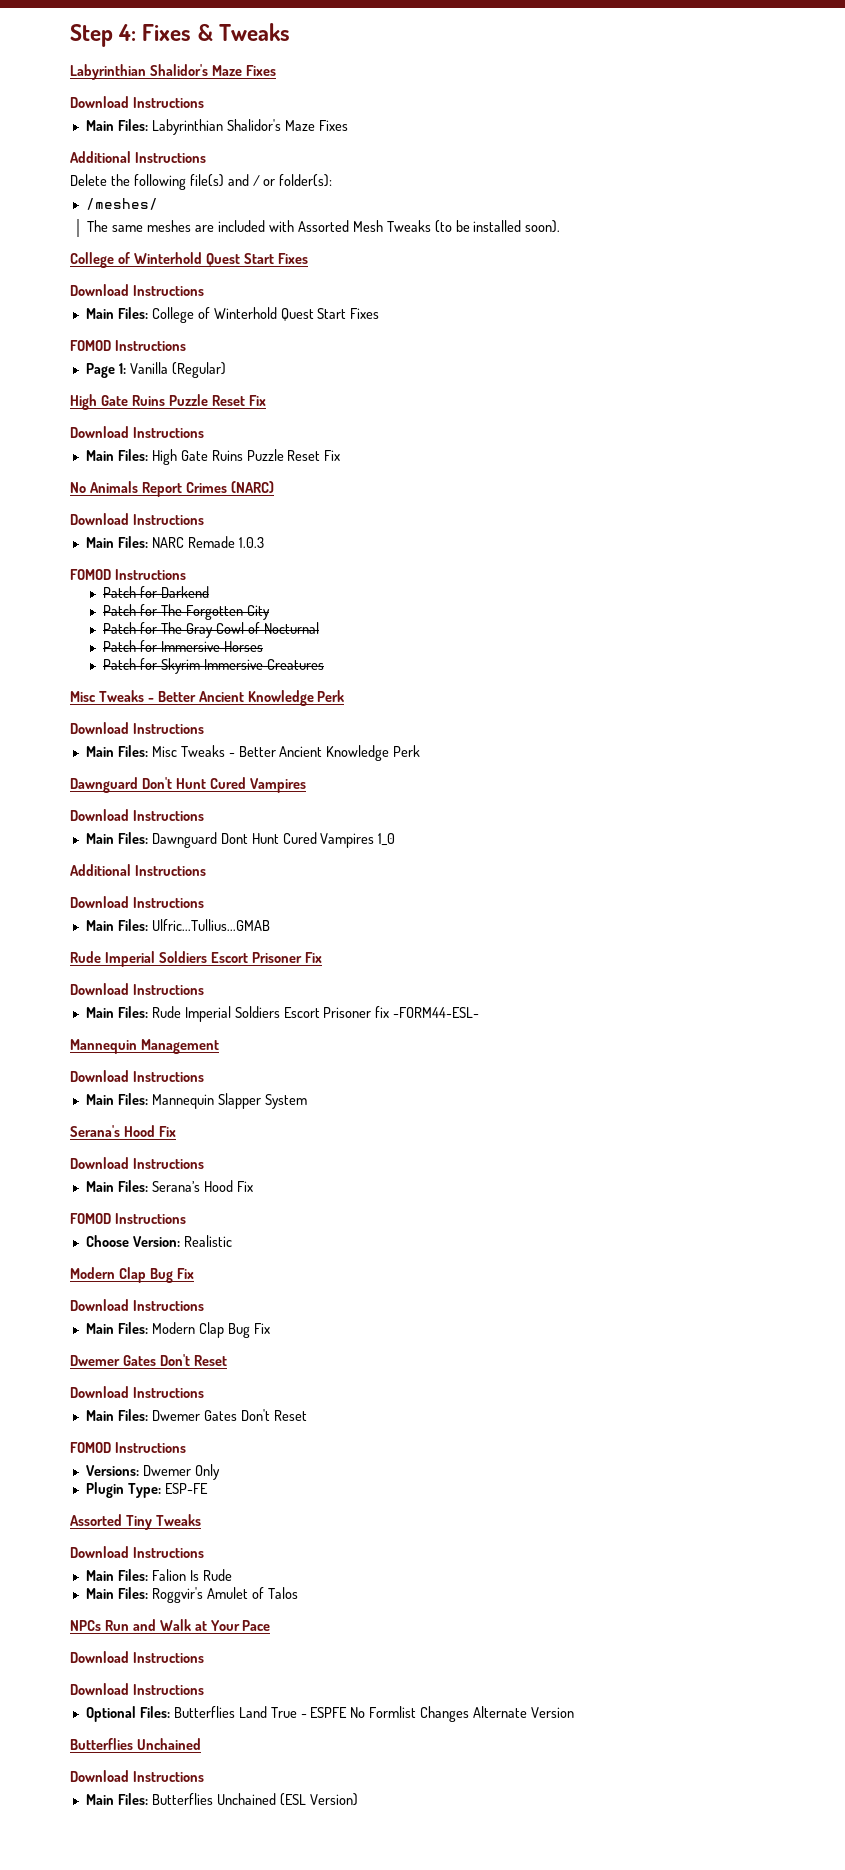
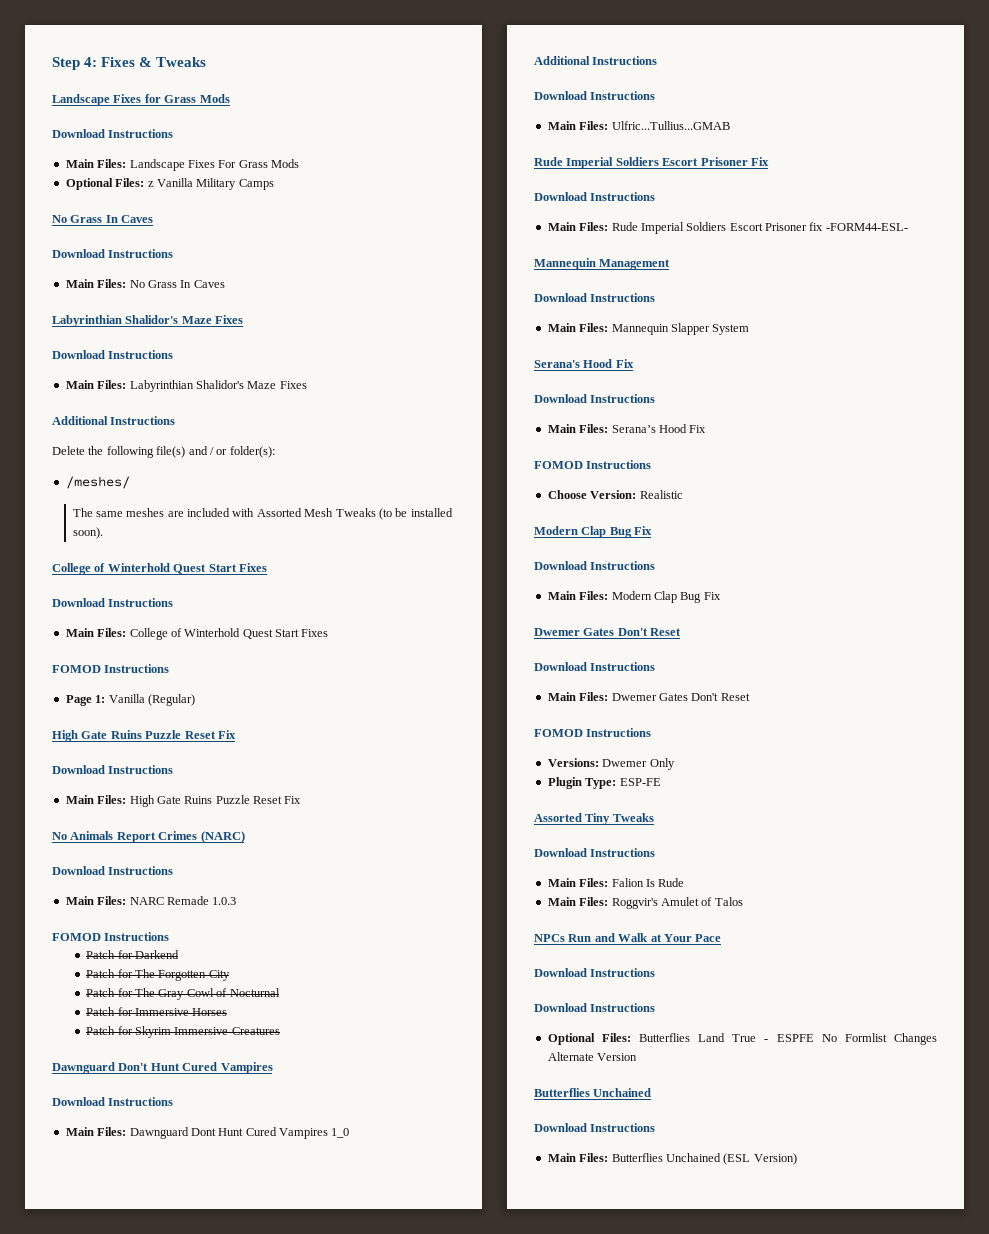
(290, 32) none -> [52,94,230,106] [52,129,174,138] [65,159,299,171] [65,178,274,190] [52,215,154,223] [52,249,174,258] [65,279,225,288] // Landscape Fixes for Grass Mods // Download Instructions // Main Files: Landscape Fixes For Grass Mods // Optional Files: z Vanilla Military Camps // No Grass In Caves // Download Instructions // Main Files: No Grass In Caves
[70,690,345,706] [70,722,204,734] [85,745,421,761] // Misc Tweaks - Better Ancient Knowledge Perk // Download Instructions // Main Files: Misc Tweaks - Better Ancient Knowledge Perk -> (280, 1031) none

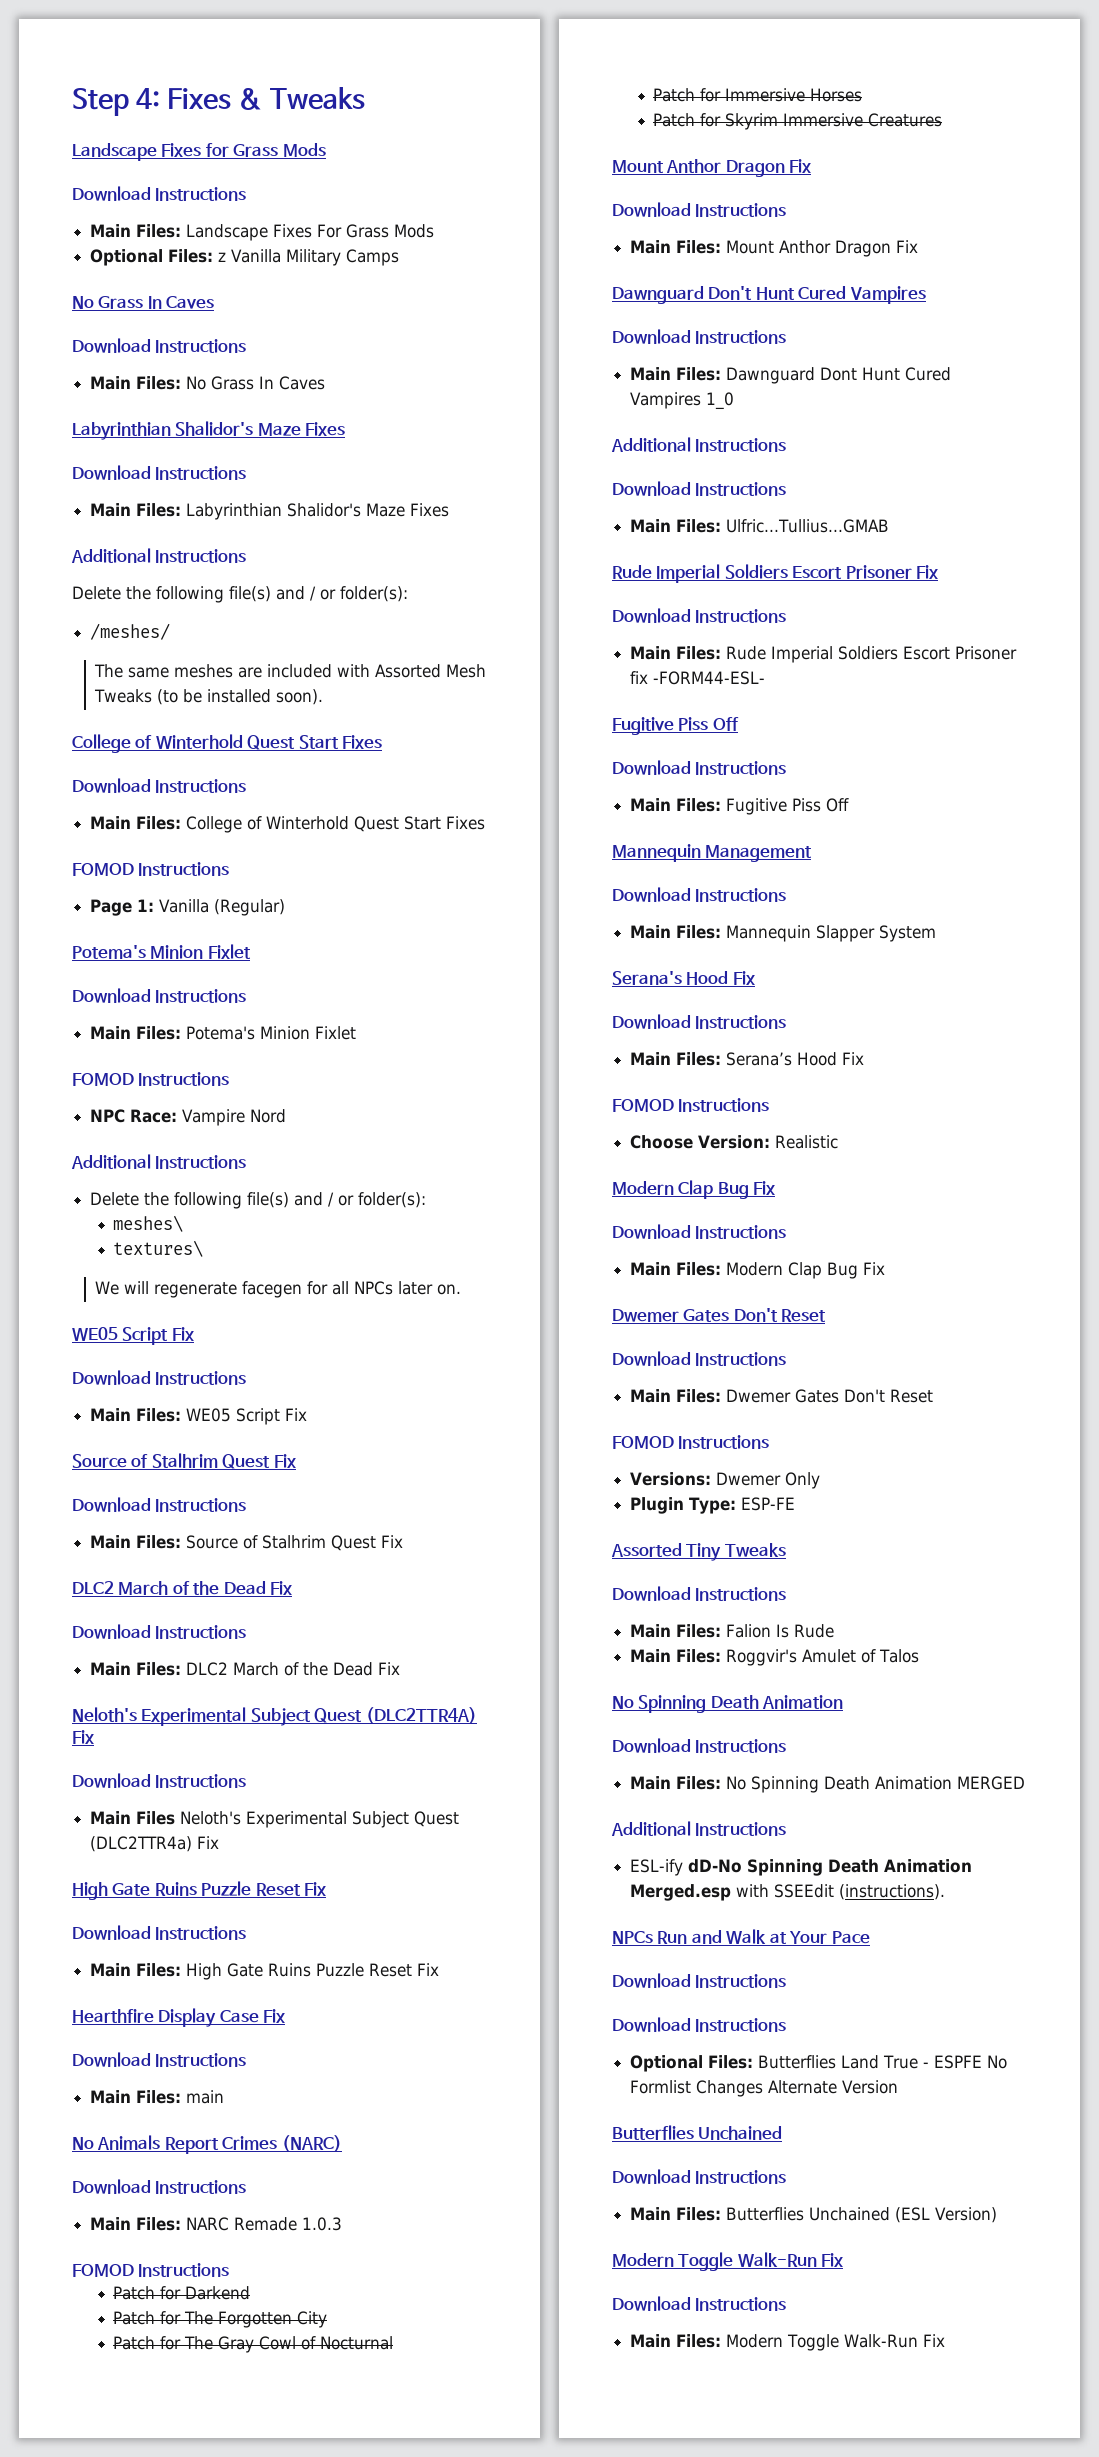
(195, 700) none -> [72,944,251,959] [72,988,247,1003] [90,1026,357,1040] [72,1072,230,1086] [90,1109,287,1126] [71,1154,247,1169] [90,1192,427,1209] [113,1215,184,1232] [113,1240,204,1257] [95,1281,462,1298] [72,1327,194,1345] [72,1370,247,1385] [90,1408,308,1425] [72,1453,296,1469] [72,1497,247,1512] [90,1535,404,1551] [72,1581,293,1595] [72,1624,247,1639] [90,1662,401,1676] [72,1707,477,1726] [72,1730,94,1744] [72,1773,247,1788] [90,1811,460,1828] [90,1836,220,1852] // Potema's Minion Fixlet // Download Instructions // Main Files: Potema's Minion Fixlet // FOMOD Instructions // NPC Race: Vampire Nord // Additional Instructions // Delete the following file(s) and / or folder(s): // meshes\ // textures\ // We will regenerate facegen for all NPCs later on. // WE05 Script Fix // Download Instructions // Main Files: WE05 Script Fix // Source of Stalhrim Quest Fix // Download Instructions // Main Files: Source of Stalhrim Quest Fix // DLC2 March of the Dead Fix // Download Instructions // Main Files: DLC2 March of the Dead Fix // Neloth's Experimental Subject Quest (DLC2TTR4A) Fix // Download Instructions // Main Files Neloth's Experimental Subject Quest (DLC2TTR4a) Fix
(302, 800) none -> [72,2008,286,2027] [72,2052,247,2067] [90,2090,225,2104] // Hearthfire Display Case Fix // Download Instructions // Main Files: main
(280, 1031) none -> [612,159,812,177] [612,202,787,217] [630,240,919,257] // Mount Anthor Dragon Fix // Download Instructions // Main Files: Mount Anthor Dragon Fix
(908, 227) none -> [612,717,739,735] [612,760,787,775] [630,798,850,815] // Fugitive Piss Off // Download Instructions // Main Files: Fugitive Piss Off
(743, 901) none -> [612,1695,844,1713] [612,1738,787,1753] [630,1776,1026,1793] [611,1821,787,1836] [630,1859,973,1876] [630,1884,946,1901] // No Spinning Death Animation // Download Instructions // Main Files: No Spinning Death Animation MERGED // Additional Instructions // ESL-ify dD-No Spinning Death Animation Merged.esp with SSEEdit (instructions).
(797, 1159) none -> [612,2252,844,2271] [612,2296,787,2311] [630,2334,946,2351] // Modern Toggle Walk-Run Fix // Download Instructions // Main Files: Modern Toggle Walk-Run Fix

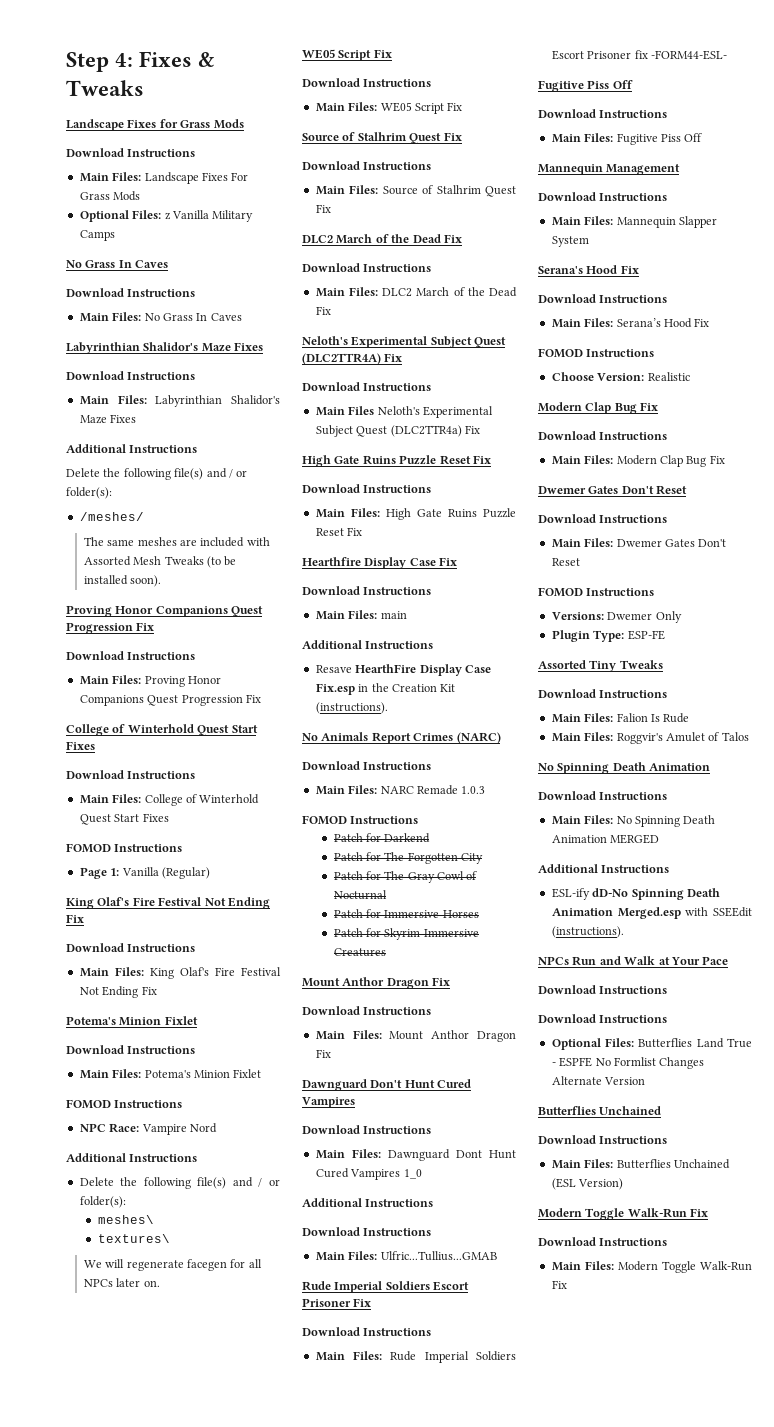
(324, 697) none -> [66,605,264,617] [66,622,155,634] [66,651,196,660] [79,675,221,687] [79,694,261,706] // Proving Honor Companions Quest Progression Fix // Download Instructions // Main Files: Proving Honor Companions Quest Progression Fix
(286, 907) none -> [66,897,270,909] [66,914,84,923] [66,943,196,952] [79,967,281,979] [79,986,157,998] // King Olaf's Fire Festival Not Ending Fix // Download Instructions // Main Files: King Olaf's Fire Festival Not Ending Fix
(225, 2097) none -> [302,640,434,649] [315,664,491,676] [315,683,456,695] [315,702,388,714] // Additional Instructions // Resave HearthFire Display Case Fix.esp in the Creation Kit (instructions).

